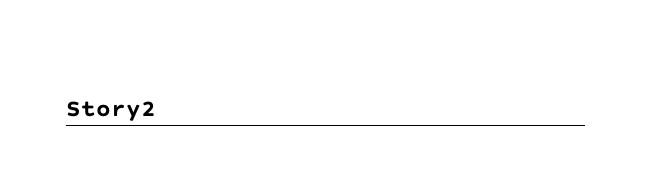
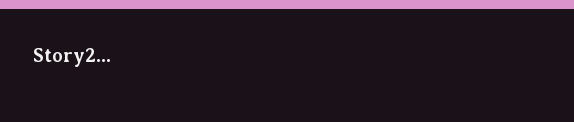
[66,101,156,121] Story2 -> [33,48,111,67] Story2...

